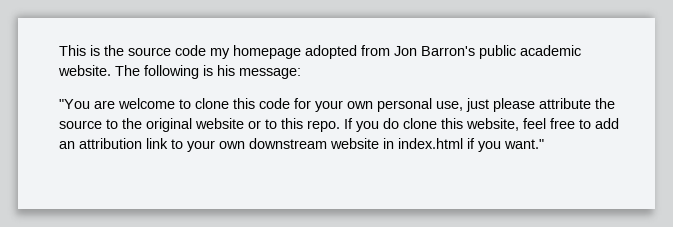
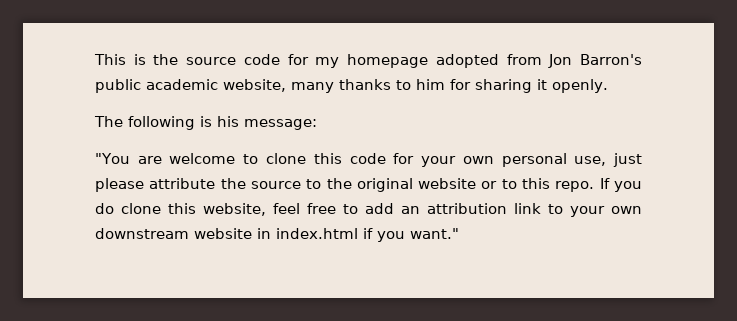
(206, 50) none -> [287,54,309,65] for
[58,65,111,76] website. -> [223,79,608,93] website, many thanks to him for sharing it openly. //

